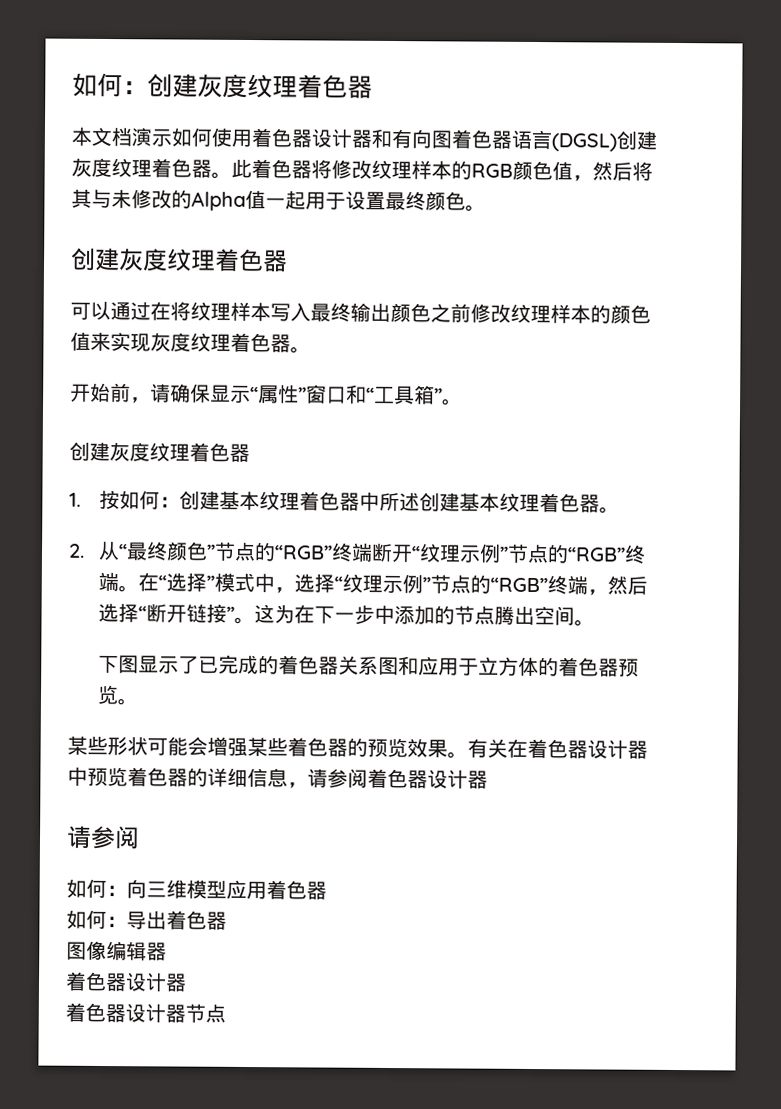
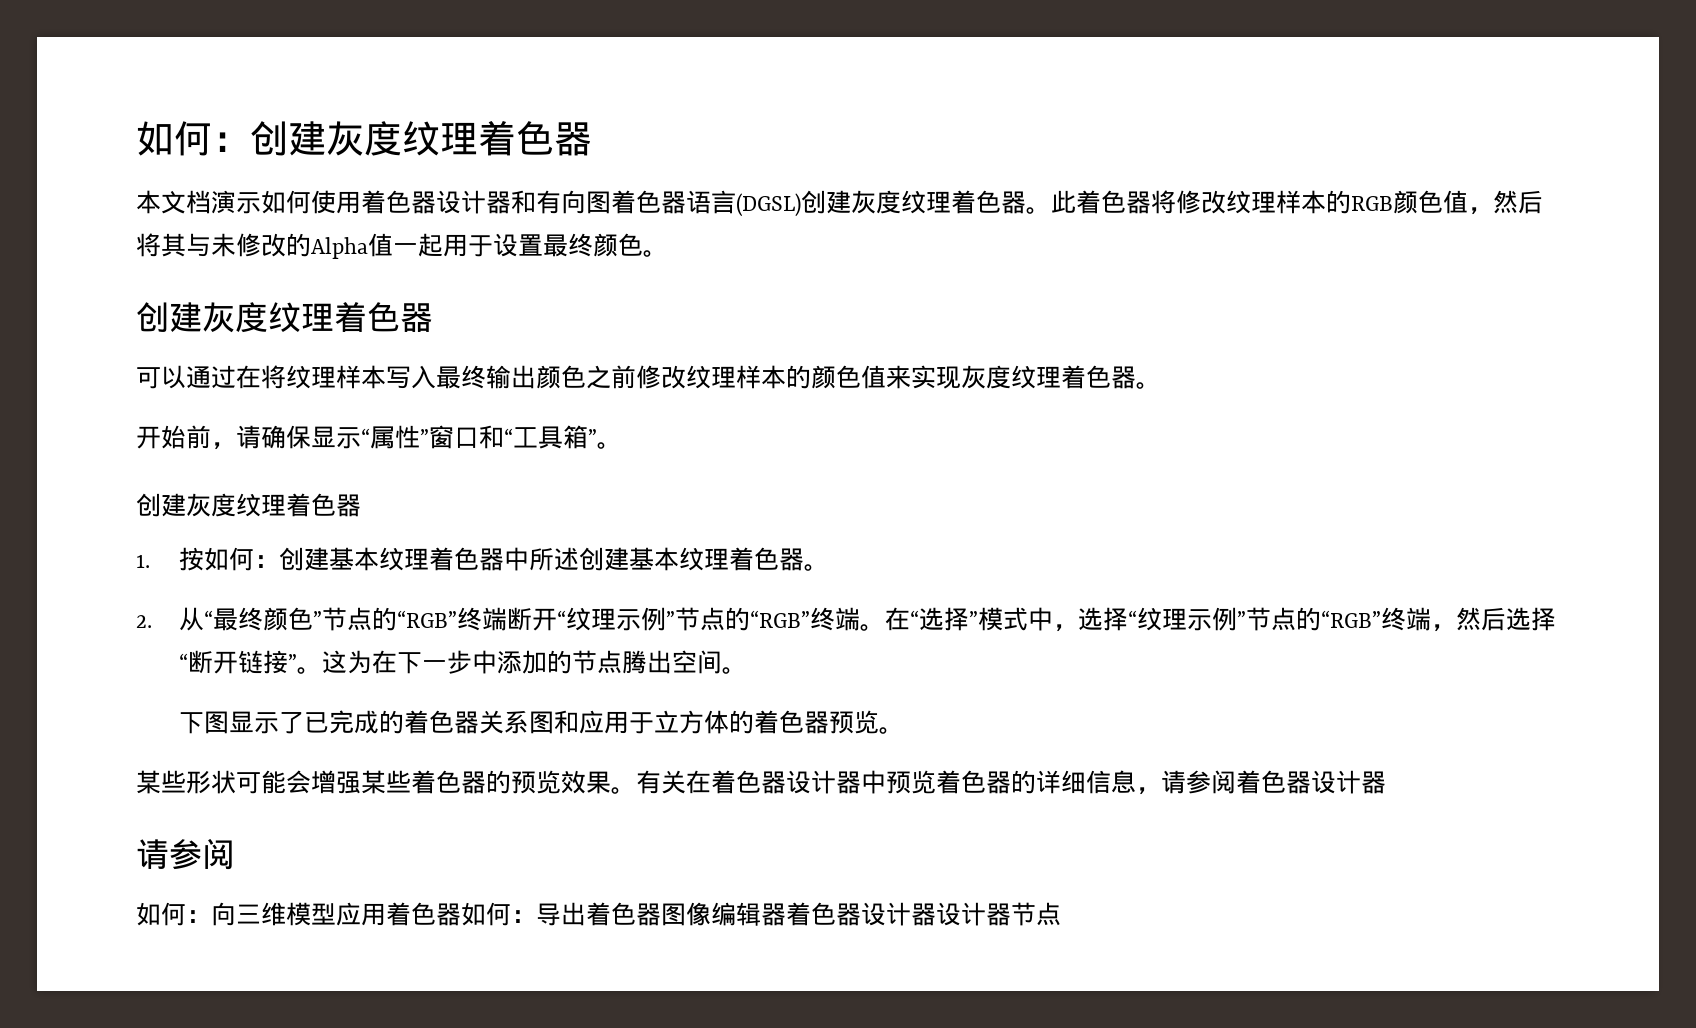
(327, 890) // -> (461, 914) none
(227, 920) // -> (661, 914) none
[65,971,187,992] [65,1002,126,1023] // 着色器设计器 // 着色器 -> [786,902,936,926] 着色器设计器

